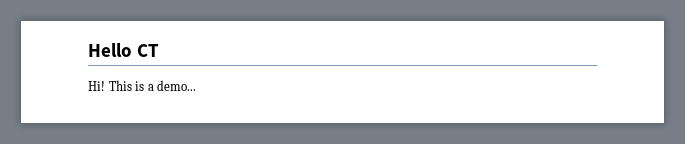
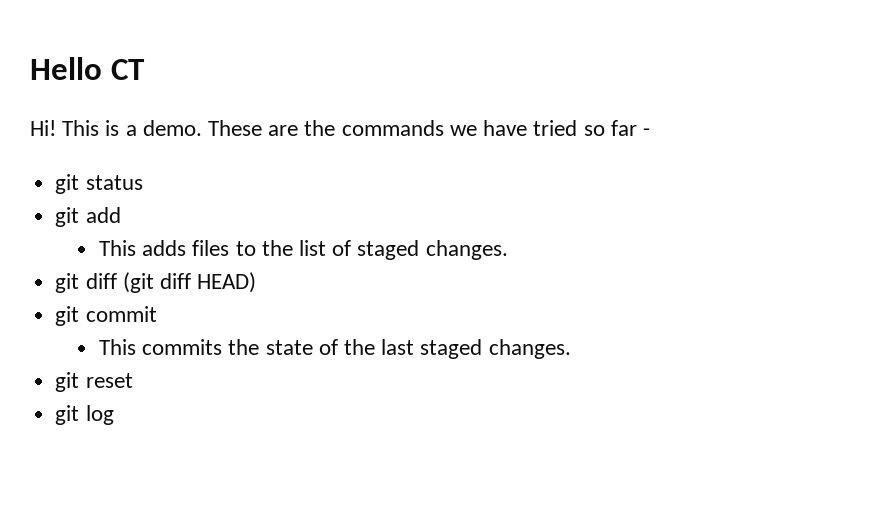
[157,80,197,91] demo... -> [142,120,650,136] [55,174,143,194] [55,207,121,227] [98,240,508,260] [55,272,257,293] [55,306,157,326] [98,339,571,359] [55,372,133,392] [55,405,114,425] demo. These are the commands we have tried so far - // git status // git add // This adds files to the list of staged changes. // git diff (git diff HEAD) // git commit // This commits the state of the last staged changes. // git reset // git log

